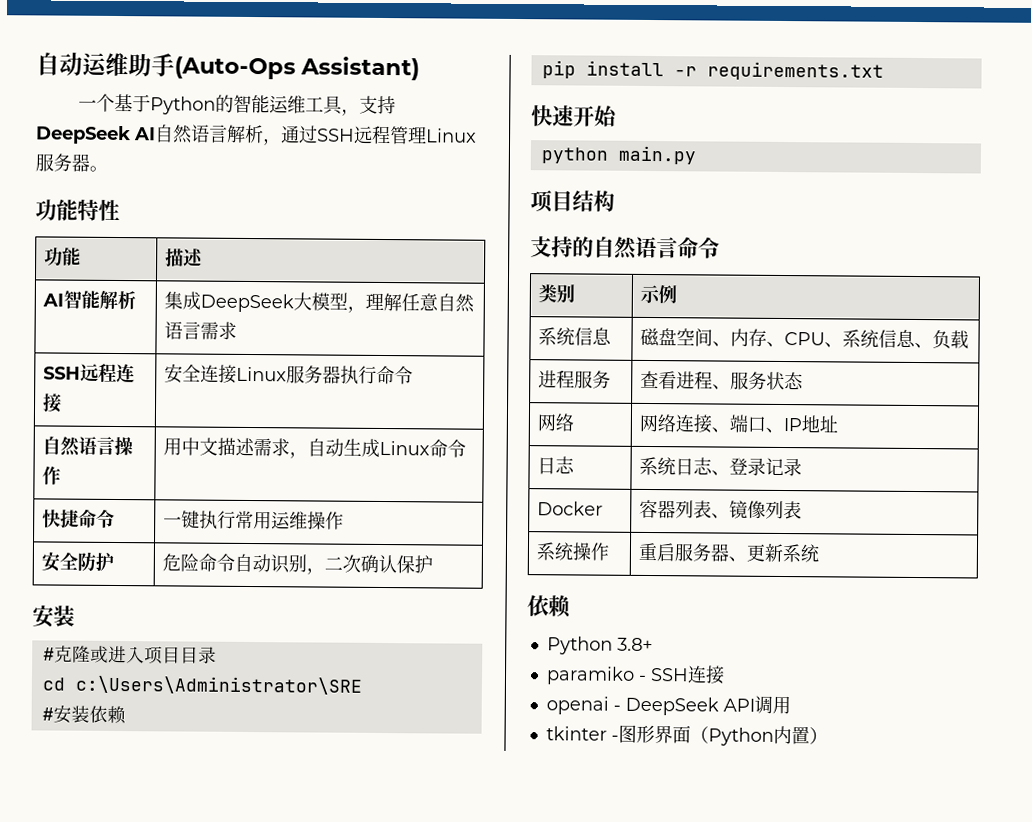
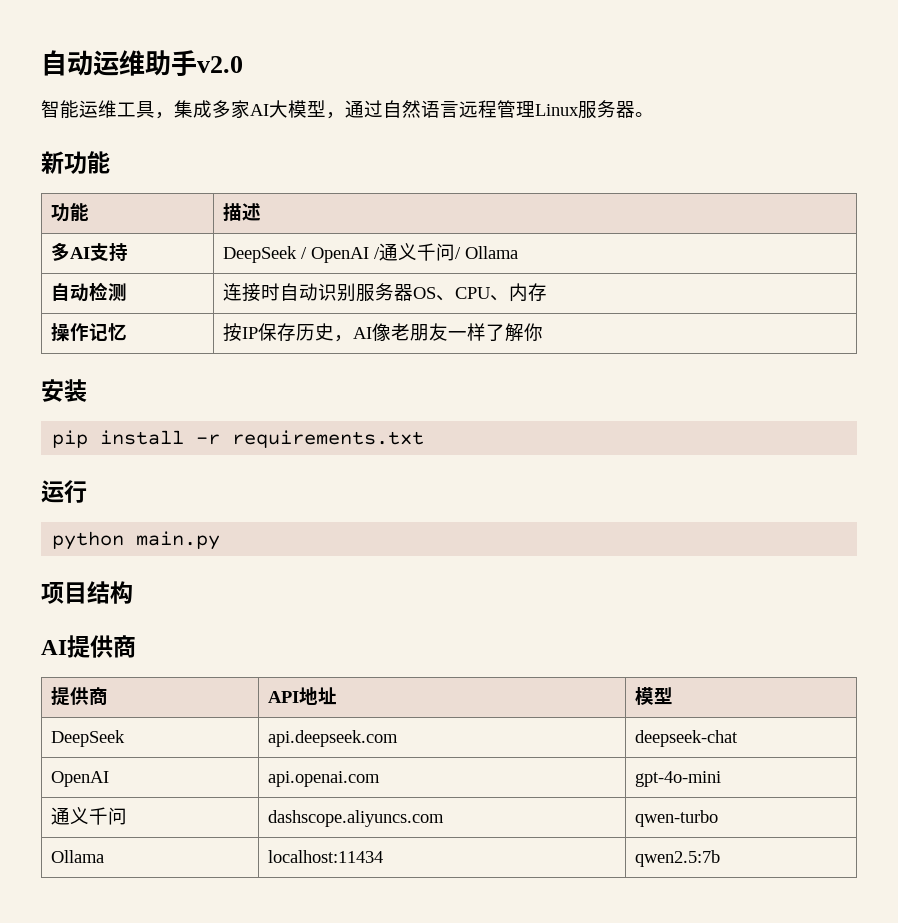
[174,56,421,81] [78,93,397,116] [35,124,355,146] (Auto-Ops Assistant) // 一个基于Python的智能运维工具，支持DeepSeek AI自然语言解析，通过SSH -> [197,56,243,73] [41,100,459,119] v2.0 // 智能运维工具，集成多家AI大模型，通过自然语言
[35,199,120,222] 功能特性 -> [41,151,110,174] 新功能
[41,290,136,310] [163,291,475,313] [163,321,237,340] [42,363,135,384] [41,393,62,413] [163,363,413,385] [41,436,133,457] [41,466,61,485] [162,437,466,459] [41,508,115,529] [162,510,344,530] [40,551,114,572] [161,553,433,575] [32,605,75,628] [42,645,217,665] [41,675,362,695] [41,704,126,725] AI智能解析 | 集成DeepSeek大模型，理解任意自然语言需求 // SSH远程连接 | 安全连接Linux服务器执行命令 // 自然语言操作 | 用中文描述需求，自动生成Linux命令 // 快捷命令 | 一键执行常用运维操作 // 安全防护 | 危险命令自动识别，二次确认保护 // 安装 // #克隆或进入项目目录 // cd c:\Users\Administrator\SRE // #安装依赖 -> [50,242,128,262] [222,243,518,263] [50,282,127,302] [222,283,547,302] [50,323,127,342] [222,323,543,342] [41,379,87,402] 多AI支持 | DeepSeek / OpenAI /通义千问/ Ollama // 自动检测 | 连接时自动识别服务器OS、CPU、内存 // 操作记忆 | 按IP保存历史，AI像老朋友一样了解你 // 安装
[531,105,618,127] 快速开始 -> [41,480,87,503] 运行
[530,236,720,260] [537,284,575,304] [639,284,677,304] [537,327,612,346] [639,327,969,350] [537,370,611,389] [639,370,804,391] [536,413,574,432] [638,414,838,434] [536,456,575,475] [638,456,802,477] [536,501,603,516] [638,499,802,520] [535,542,610,561] [637,542,820,563] [527,595,571,618] [546,636,653,655] [545,665,725,685] [545,695,791,716] [545,724,828,746] 支持的自然语言命令 // 类别 | 示例 // 系统信息 | 磁盘空间、内存、CPU、系统信息、负载 // 进程服务 | 查看进程、服务状态 // 网络 | 网络连接、端口、IP地址 // 日志 | 系统日志、登录记录 // Docker | 容器列表、镜像列表 // 系统操作 | 重启服务器、更新系统 // 依赖 // Python 3.8+ // paramiko - SSH连接 // openai - DeepSeek API调用 // tkinter -图形界面（Python内置） -> [41,635,136,658] [50,686,108,706] [267,687,337,705] [634,687,673,705] [50,730,125,747] [267,730,398,747] [634,730,738,747] [50,771,109,787] [267,771,380,787] [634,771,721,787] [50,807,127,825] [267,810,444,827] [634,810,718,827] [50,850,104,863] [267,850,383,863] [634,850,720,867] AI提供商 // 提供商 | API地址 | 模型 // DeepSeek | api.deepseek.com | deepseek-chat // OpenAI | api.openai.com | gpt-4o-mini // 通义千问 | dashscope.aliyuncs.com | qwen-turbo // Ollama | localhost:11434 | qwen2.5:7b

